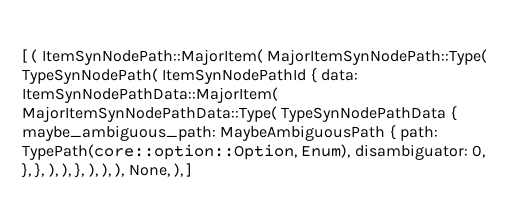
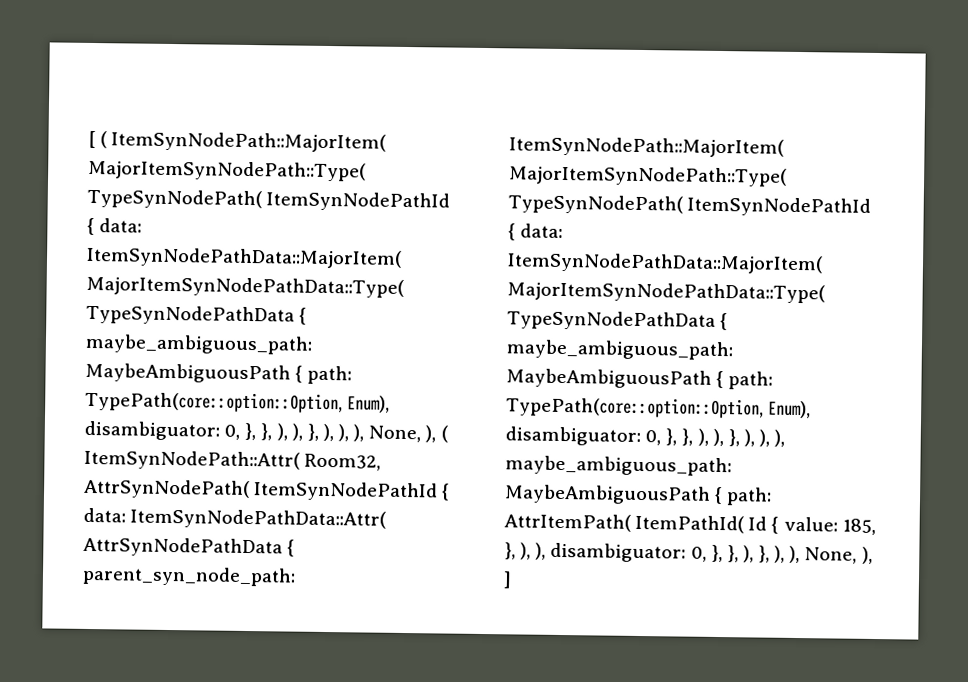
(183, 170) none -> [440,425,448,443] [84,449,382,471] [83,478,451,502] [83,507,387,530] [83,536,296,558] [82,565,296,587] [509,136,784,158] [509,165,787,187] [508,194,872,217] [508,223,564,241] [507,252,823,275] [507,281,825,304] [507,310,729,331] [506,339,734,361] [506,368,774,390] [506,396,812,419] [505,426,786,447] [505,455,732,477] [504,484,773,506] [504,513,876,536] [504,542,873,564] ( ItemSynNodePath::Attr( Room32, AttrSynNodePath( ItemSynNodePathId { data: ItemSynNodePathData::Attr( AttrSynNodePathData { parent_syn_node_path: ItemSynNodePath::MajorItem( MajorItemSynNodePath::Type( TypeSynNodePath( ItemSynNodePathId { data: ItemSynNodePathData::MajorItem( MajorItemSynNodePathData::Type( TypeSynNodePathData { maybe_ambiguous_path: MaybeAmbiguousPath { path: TypePath(core::option::Option, Enum), disambiguator: 0, }, }, ), ), }, ), ), ), maybe_ambiguous_path: MaybeAmbiguousPath { path: AttrItemPath( ItemPathId( Id { value: 185, }, ), ), disambiguator: 0, }, }, ), }, ), ), None, ),

